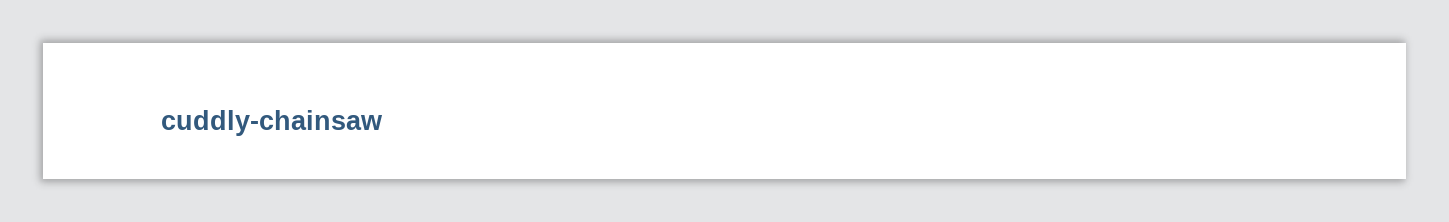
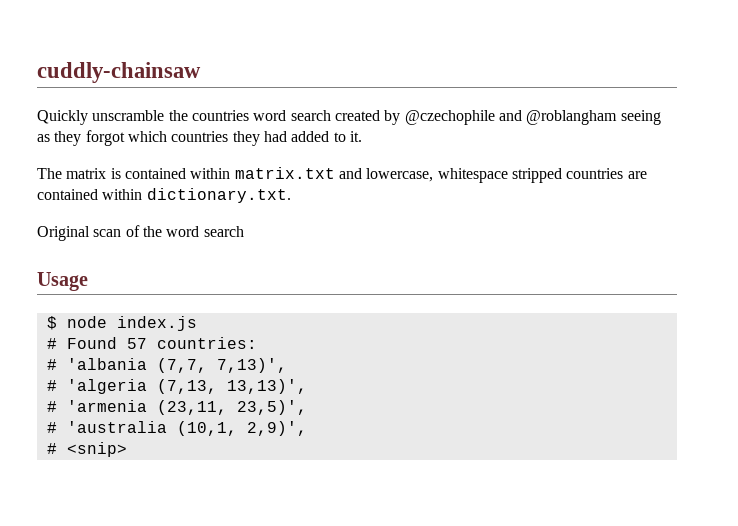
(383, 123) none -> [37,110,661,125] [37,130,362,146] [37,167,647,183] [37,188,291,203] [37,225,244,241] [37,272,88,291] [46,316,197,331] [46,337,257,349] [46,358,287,373] [46,379,307,394] [46,400,307,415] [46,421,307,436] [46,442,127,457] // Quickly unscramble the countries word search created by @czechophile and @roblangham seeing as they forgot which countries they had added to it. // The matrix is contained within matrix.txt and lowercase, whitespace stripped countries are contained within dictionary.txt. // Original scan of the word search // Usage // $ node index.js // # Found 57 countries: // # 'albania (7,7, 7,13)', // # 'algeria (7,13, 13,13)', // # 'armenia (23,11, 23,5)', // # 'australia (10,1, 2,9)', // # <snip>

